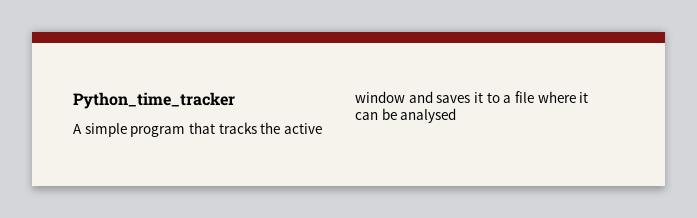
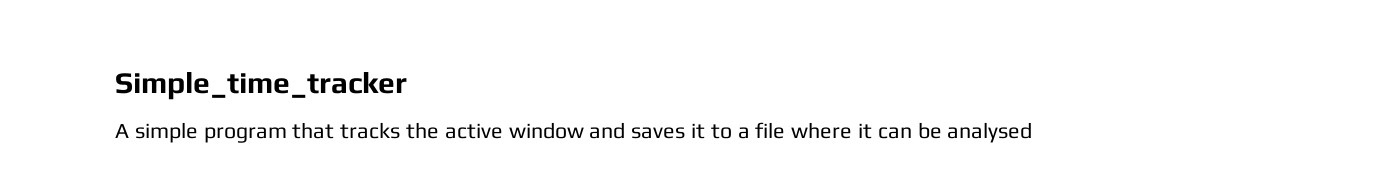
[73,92,235,109] Python_time_tracker -> [115,72,407,100] Simple_time_tracker

